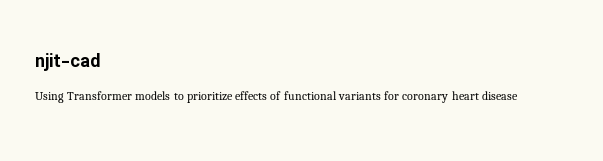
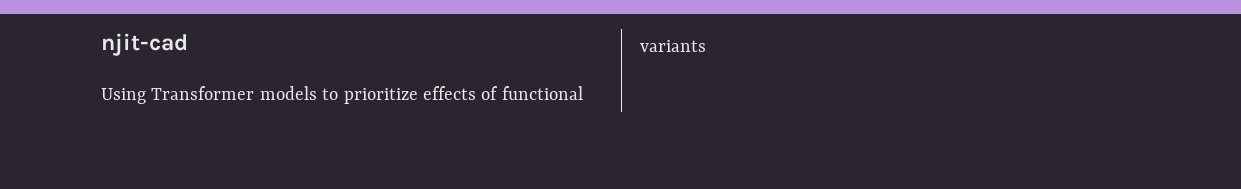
[384,91,518,103] for coronary heart disease -> (706, 46) none

